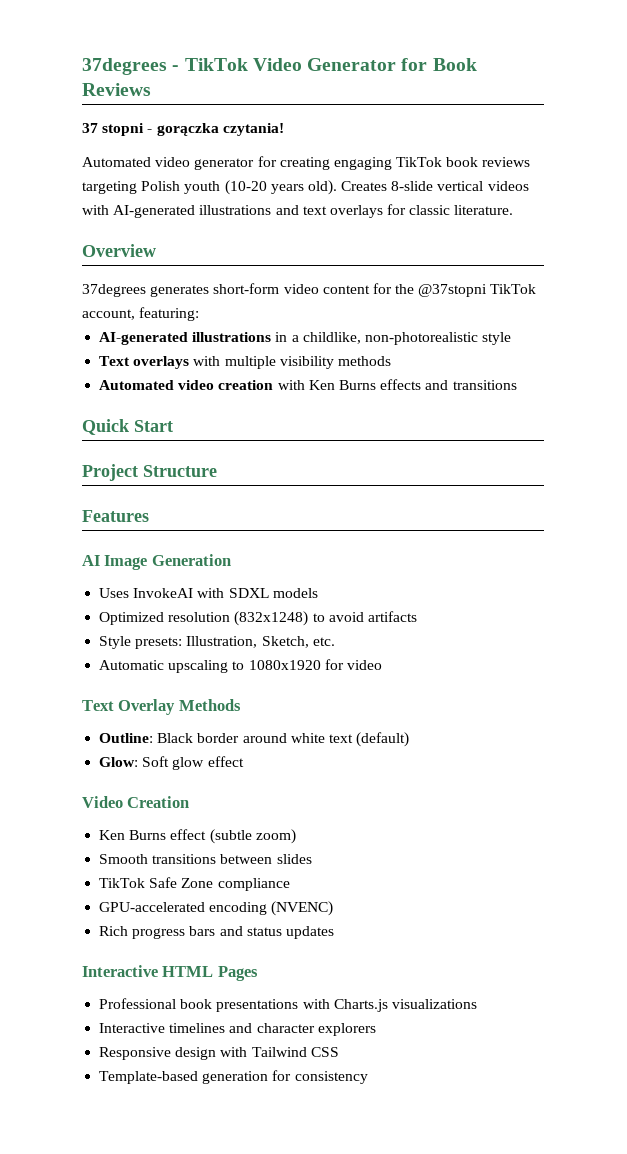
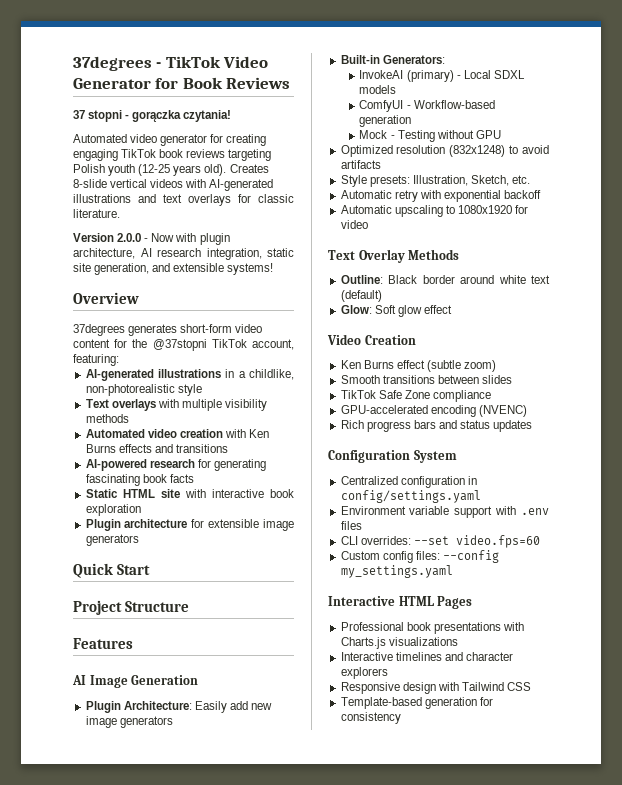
[224,180,267,195] (10-20 -> [138,164,171,176] (12-25
(514, 210) none -> [73,233,230,245] [73,248,294,260] [73,263,274,275] // Version 2.0.0 - Now with plugin architecture, AI research integration, static site generation, and extensible systems!
(517, 385) none -> [85,459,266,471] [85,474,194,486] [85,489,294,498] [85,504,141,516] [85,519,294,531] [85,534,139,546] // AI-powered research for generating fascinating book facts // Static HTML site with interactive book exploration // Plugin architecture for extensible image generators
[99,588,318,598] Uses InvokeAI with SDXL models -> [85,701,273,713] [85,716,173,728] [340,55,445,64] [359,70,525,82] [359,85,397,94] [359,100,495,112] [359,115,412,127] [359,130,501,142] Plugin Architecture: Easily add new image generators // Built-in Generators: // InvokeAI (primary) - Local SDXL models // ComfyUI - Workflow-based generation // Mock - Testing without GPU
(335, 641) none -> [340,190,542,202] // Automatic retry with exponential backoff
(334, 932) none -> [328,450,457,463] [340,476,477,488] [340,490,481,503] [340,506,549,518] [340,521,362,530] [340,535,540,548] [340,550,499,563] [340,565,453,578] // Configuration System // Centralized configuration in config/settings.yaml // Environment variable support with .env files // CLI overrides: --set video.fps=60 // Custom config files: --config my_settings.yaml

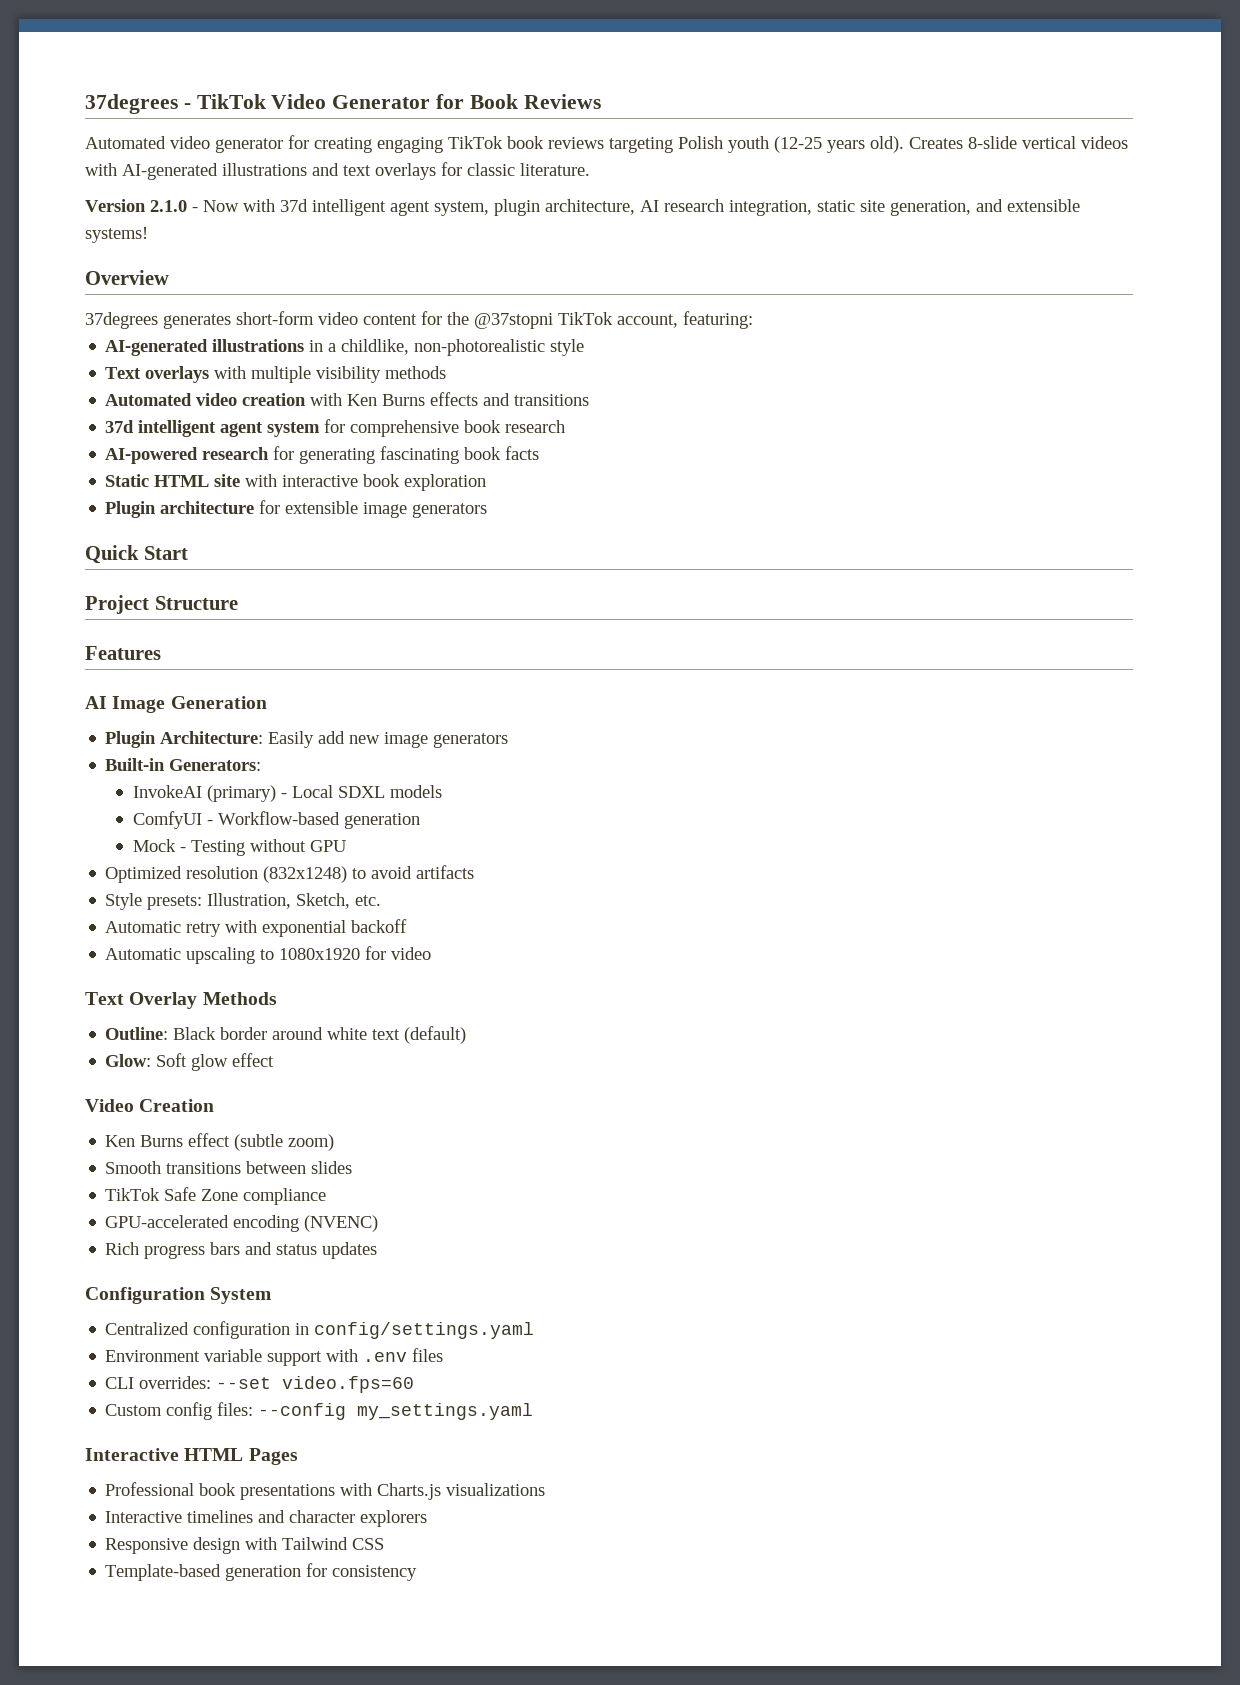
[73,110,232,122] // 37 stopni - gorączka czytania! -> (601, 101) none
[117,233,142,242] 2.0.0 -> [150,200,187,212] 2.1.0
(197, 237) none -> [280,199,489,216] 37d intelligent agent system,
(228, 448) none -> [105,419,566,437] // 37d intelligent agent system for comprehensive book research

